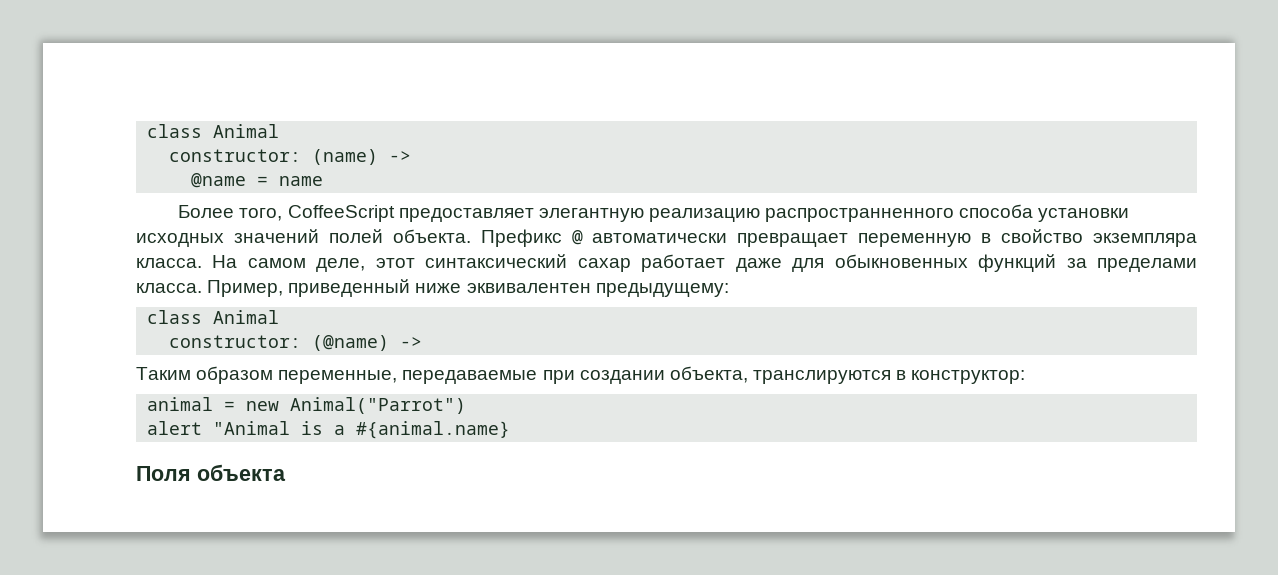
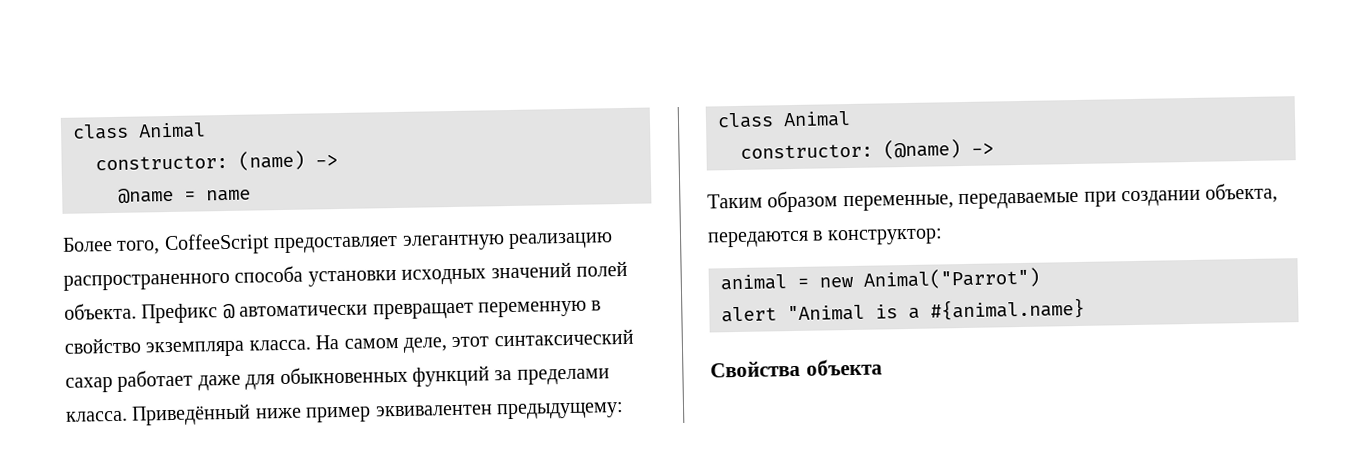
[765,208,955,222] распространненного -> [63,272,230,291] распространенного
[207,279,462,297] Пример, приведенный ниже -> [131,403,372,426] Приведённый ниже пример
[752,370,891,384] транслируются -> [707,230,809,248] передаются
[136,466,191,481] Поля -> [710,360,801,378] Свойства

